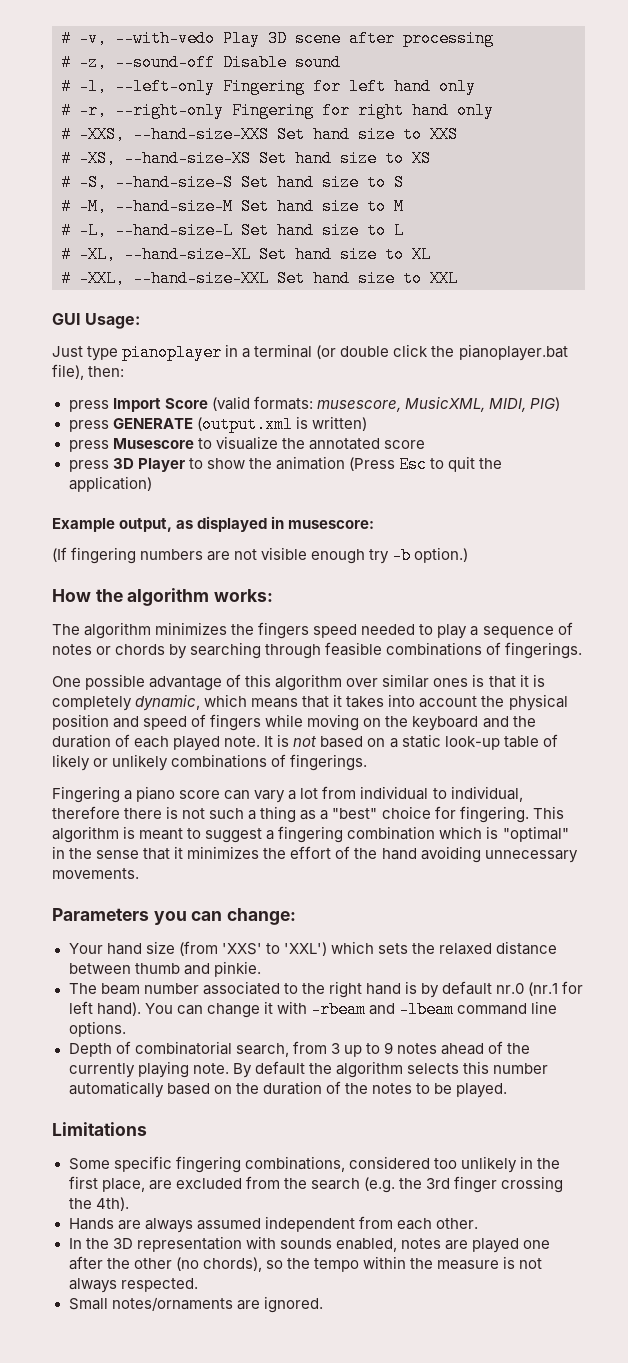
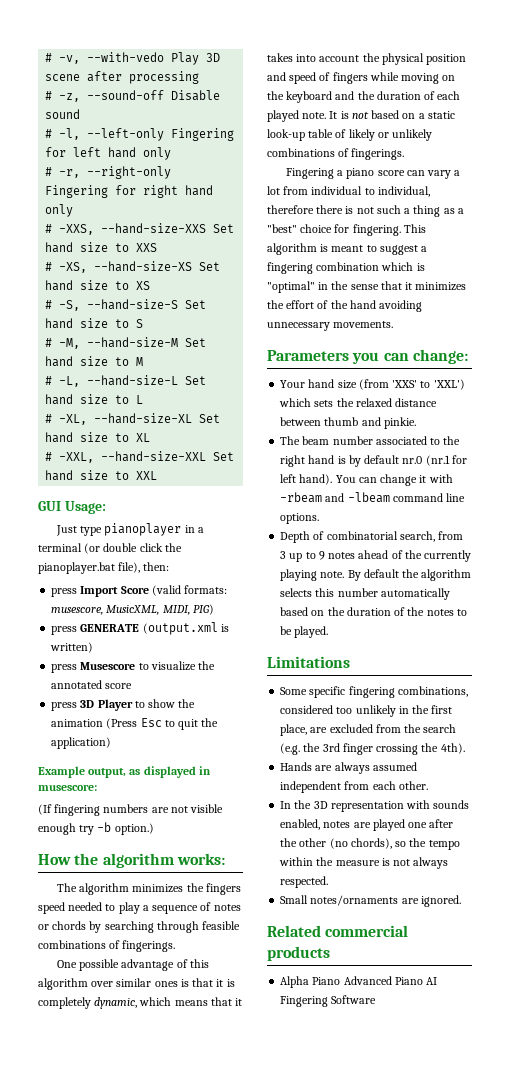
(323, 1304) none -> [267,925,409,937] [267,946,330,961] [280,976,438,988] [280,995,377,1007] // Related commercial products // Alpha Piano Advanced Piano AI Fingering Software

